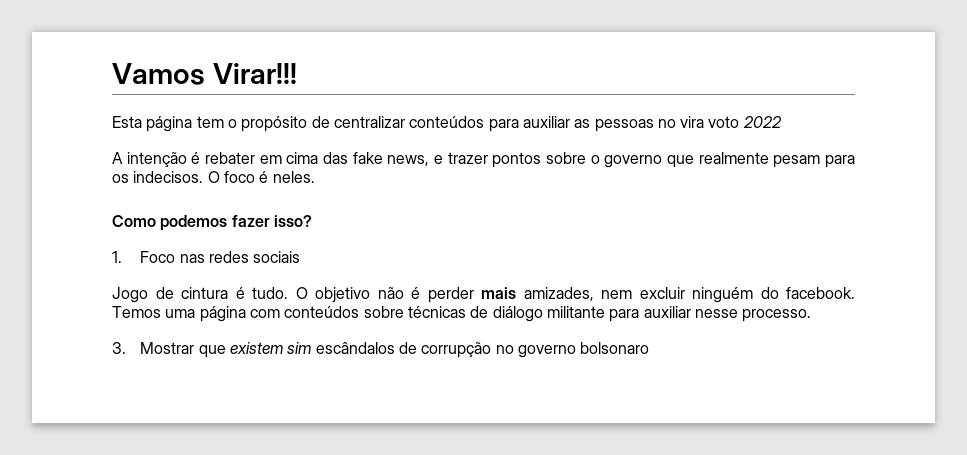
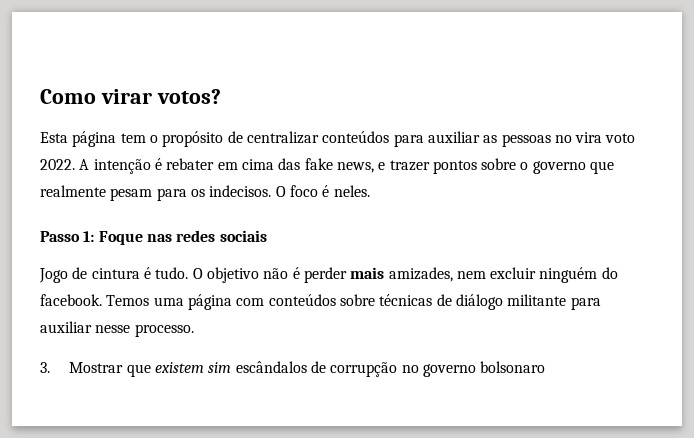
[112,63,297,85] Vamos Virar!!! -> [40,89,221,104] Como virar votos?
[742,116,782,128] 2022 // -> [40,159,75,170] 2022.
[112,215,312,231] [112,251,176,263] Como podemos fazer isso? // 1. Foco -> [40,231,143,245] Passo 1: Foque

